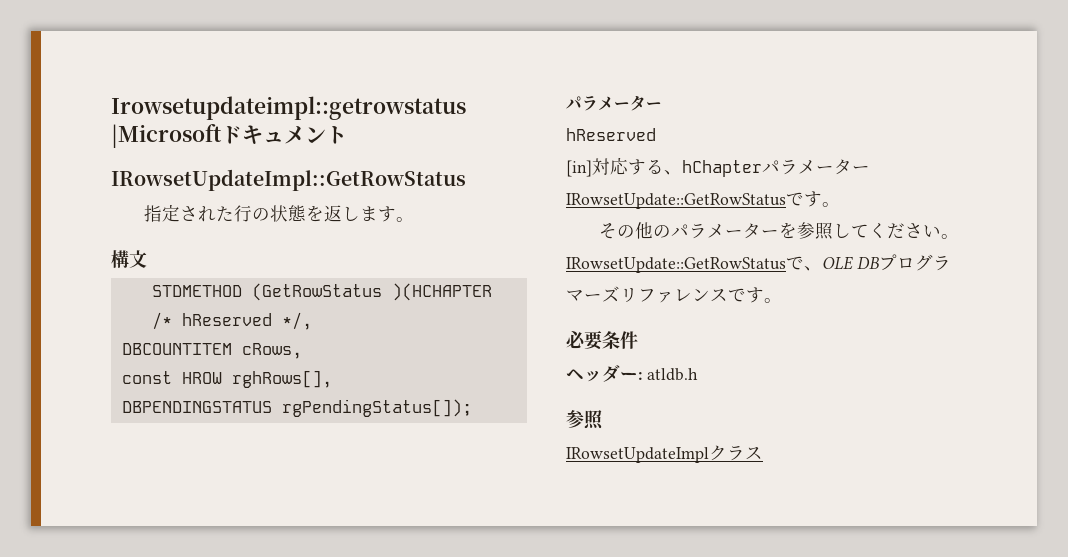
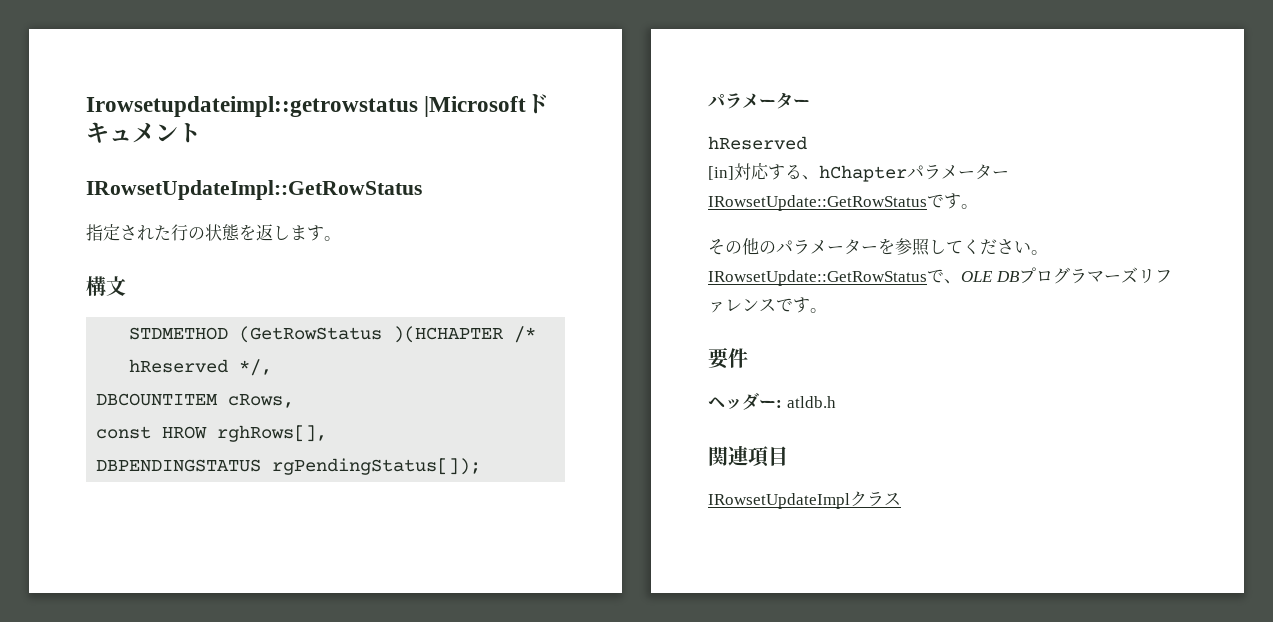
[566,331,620,350] 必要条 -> [708,348,729,369] 要
[566,410,603,430] 参照 -> [708,445,788,467] 関連項目

